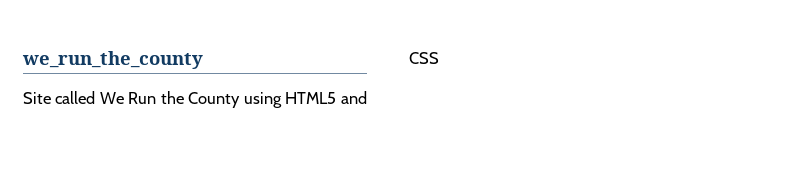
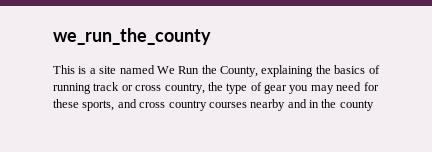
[23,91,367,108] [409,52,439,64] Site called We Run the County using HTML5 and CSS -> [53,65,380,77] [53,82,379,94] [53,99,374,111] This is a site named We Run the County, explaining the basics of running track or cross country, the type of gear you may need for these sports, and cross country courses nearby and in the county

